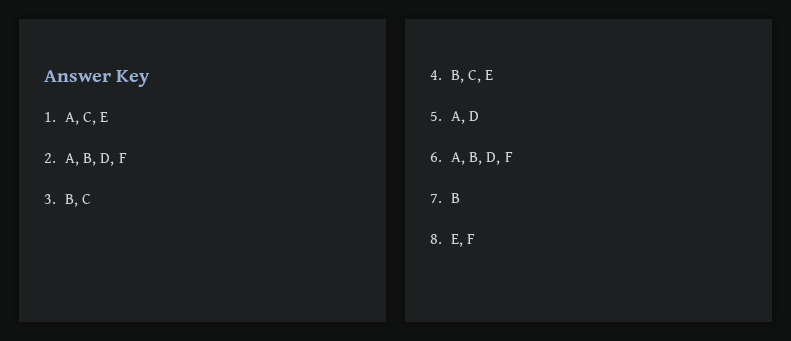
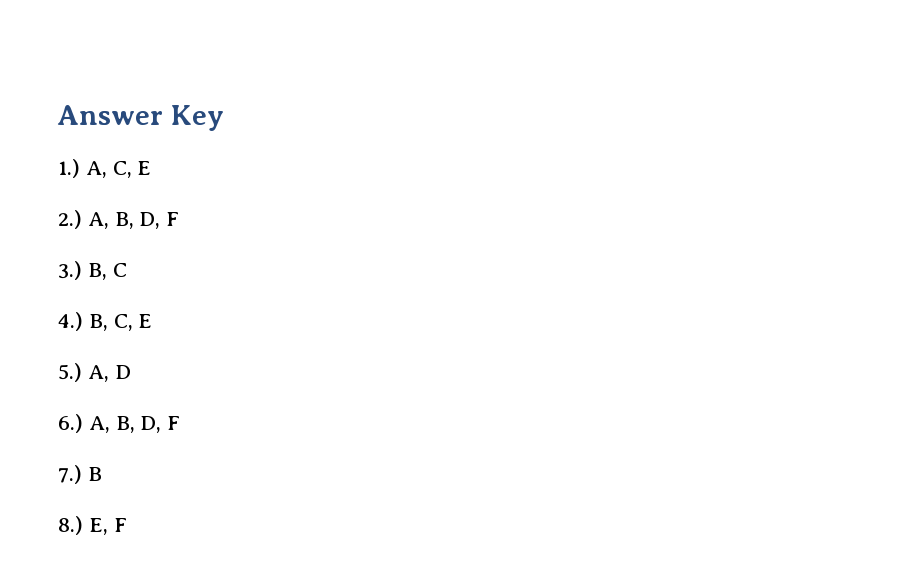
[44,112,56,122] 1. -> [58,159,80,178] 1.)
[44,153,127,166] [44,194,56,204] 2. A, B, D, F // 3. -> [58,210,180,229] [58,261,82,280] 2.) A, B, D, F // 3.)
[430,70,442,80] 4. -> [58,312,83,331] 4.)
[430,111,442,121] 5. -> [58,363,82,382] 5.)
[430,152,513,165] [430,194,442,203] 6. A, B, D, F // 7. -> [58,414,181,433] [58,465,82,484] 6.) A, B, D, F // 7.)
[430,234,442,244] 8. -> [58,516,83,535] 8.)

